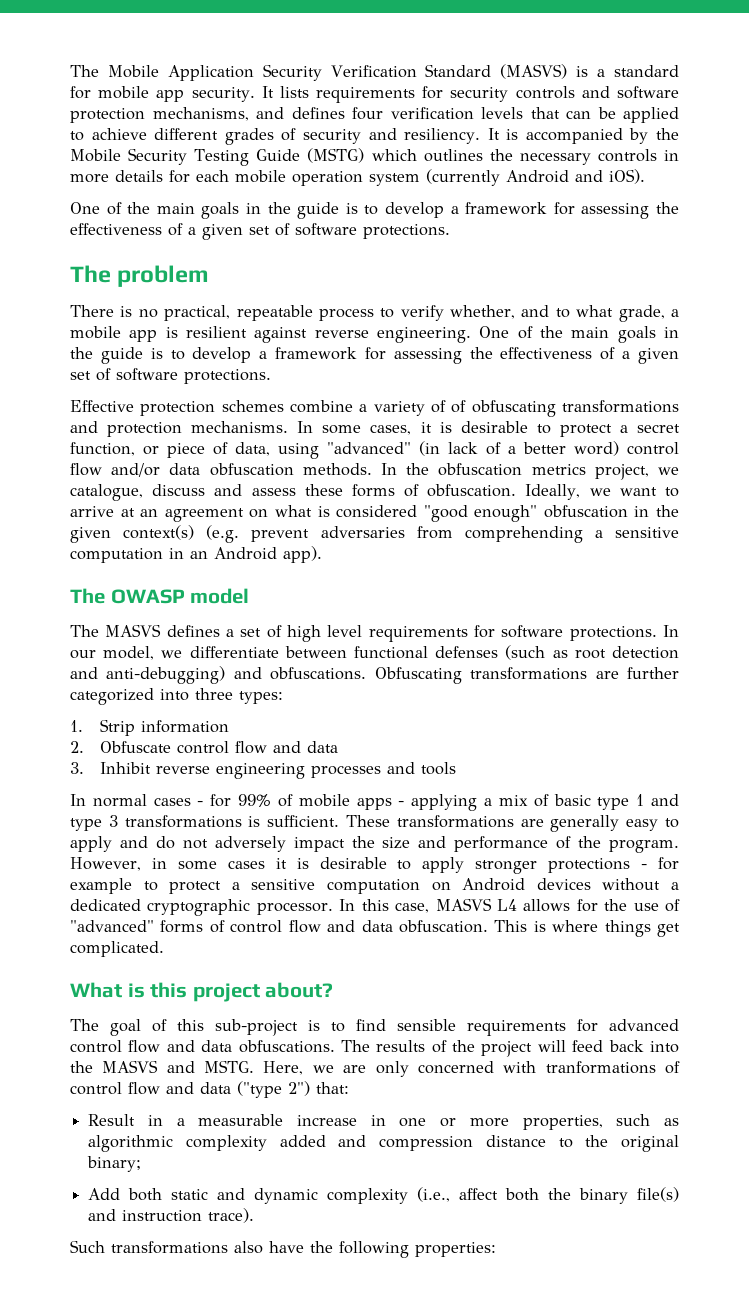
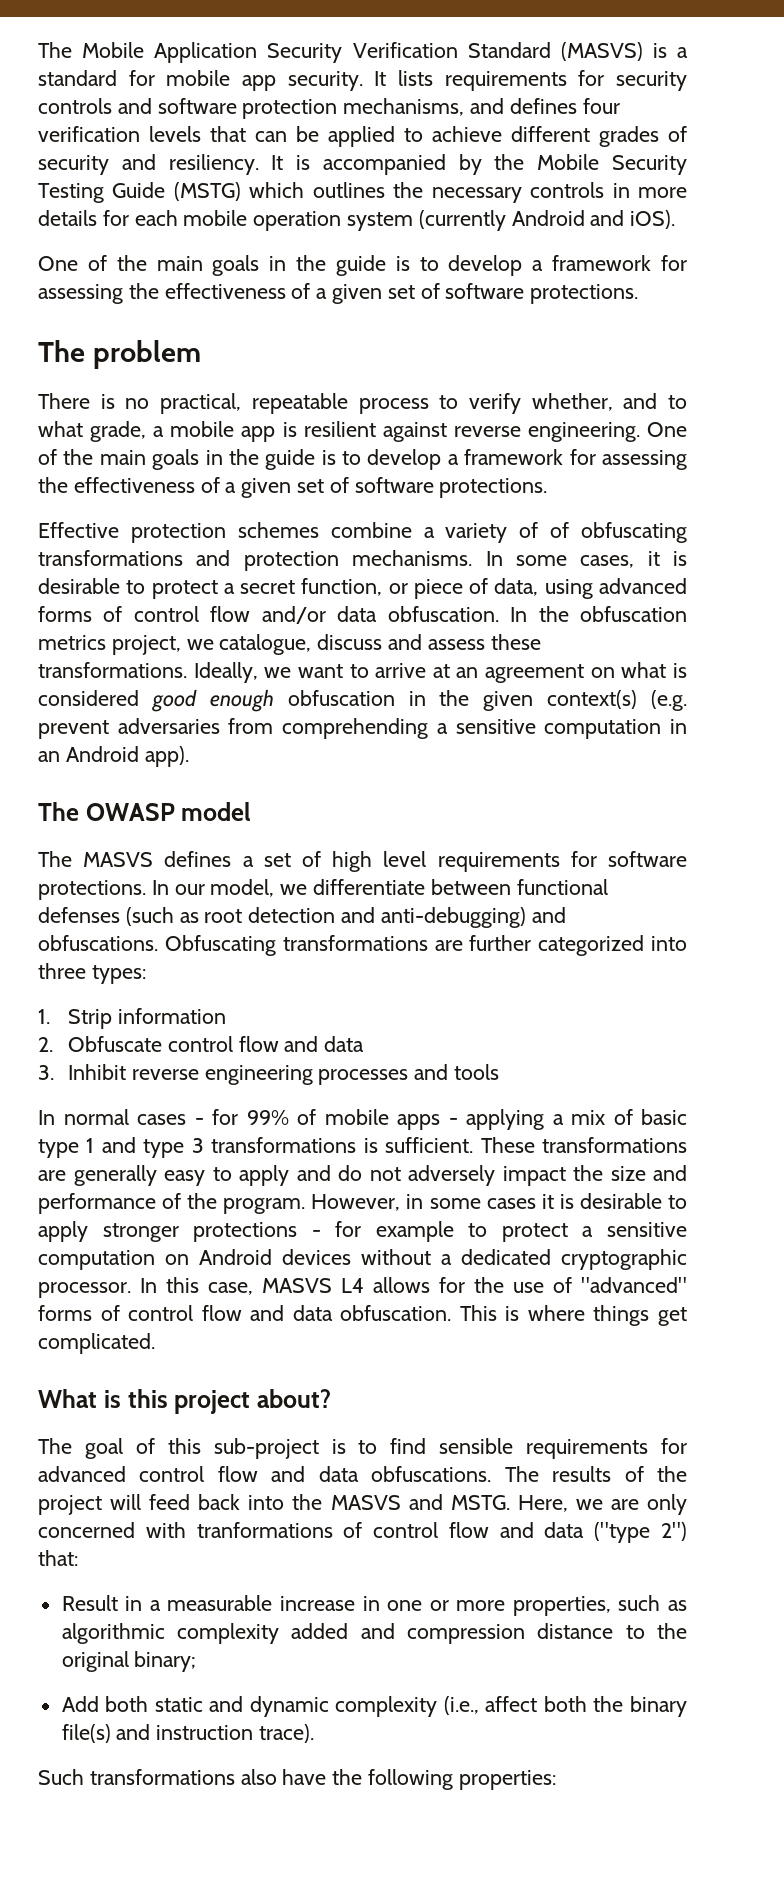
[327,441,619,456] "advanced" (in lack of a better word) -> [598,578,687,594] [38,606,123,622] advanced forms of
[209,463,372,476] obfuscation methods. -> [387,606,499,622] obfuscation.
[351,484,517,497] forms of obfuscation. -> [38,662,187,678] transformations.
[423,505,538,522] "good enough" -> [151,689,274,712] good enough

